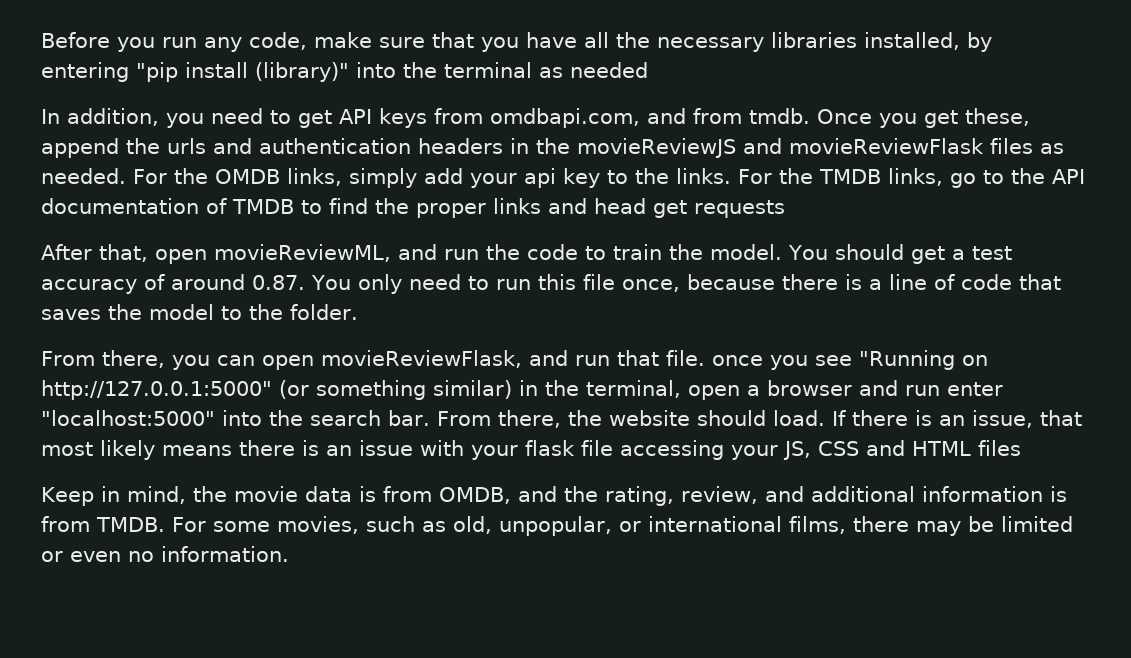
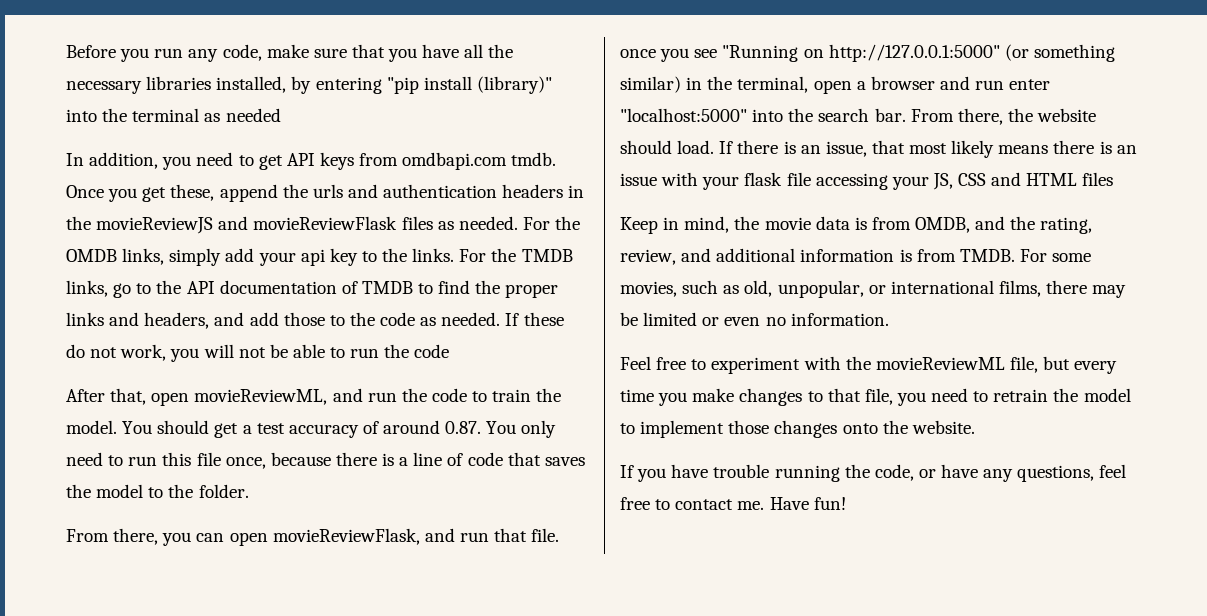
[489,108,742,128] omdbapi.com, and from -> [402,152,508,170] omdbapi.com
[594,198,785,218] head get requests -> [144,312,564,329] [66,344,450,362] headers, and add those to the code as needed. If these do not work, you will not be able to run the code
(289, 554) none -> [620,356,1118,374] [620,388,1131,406] [620,420,975,438] [620,464,1127,482] [620,497,846,510] // Feel free to experiment with the movieReviewML file, but every time you make changes to that file, you need to retrain the model to implement those changes onto the website. // If you have trouble running the code, or have any questions, feel free to contact me. Have fun!

